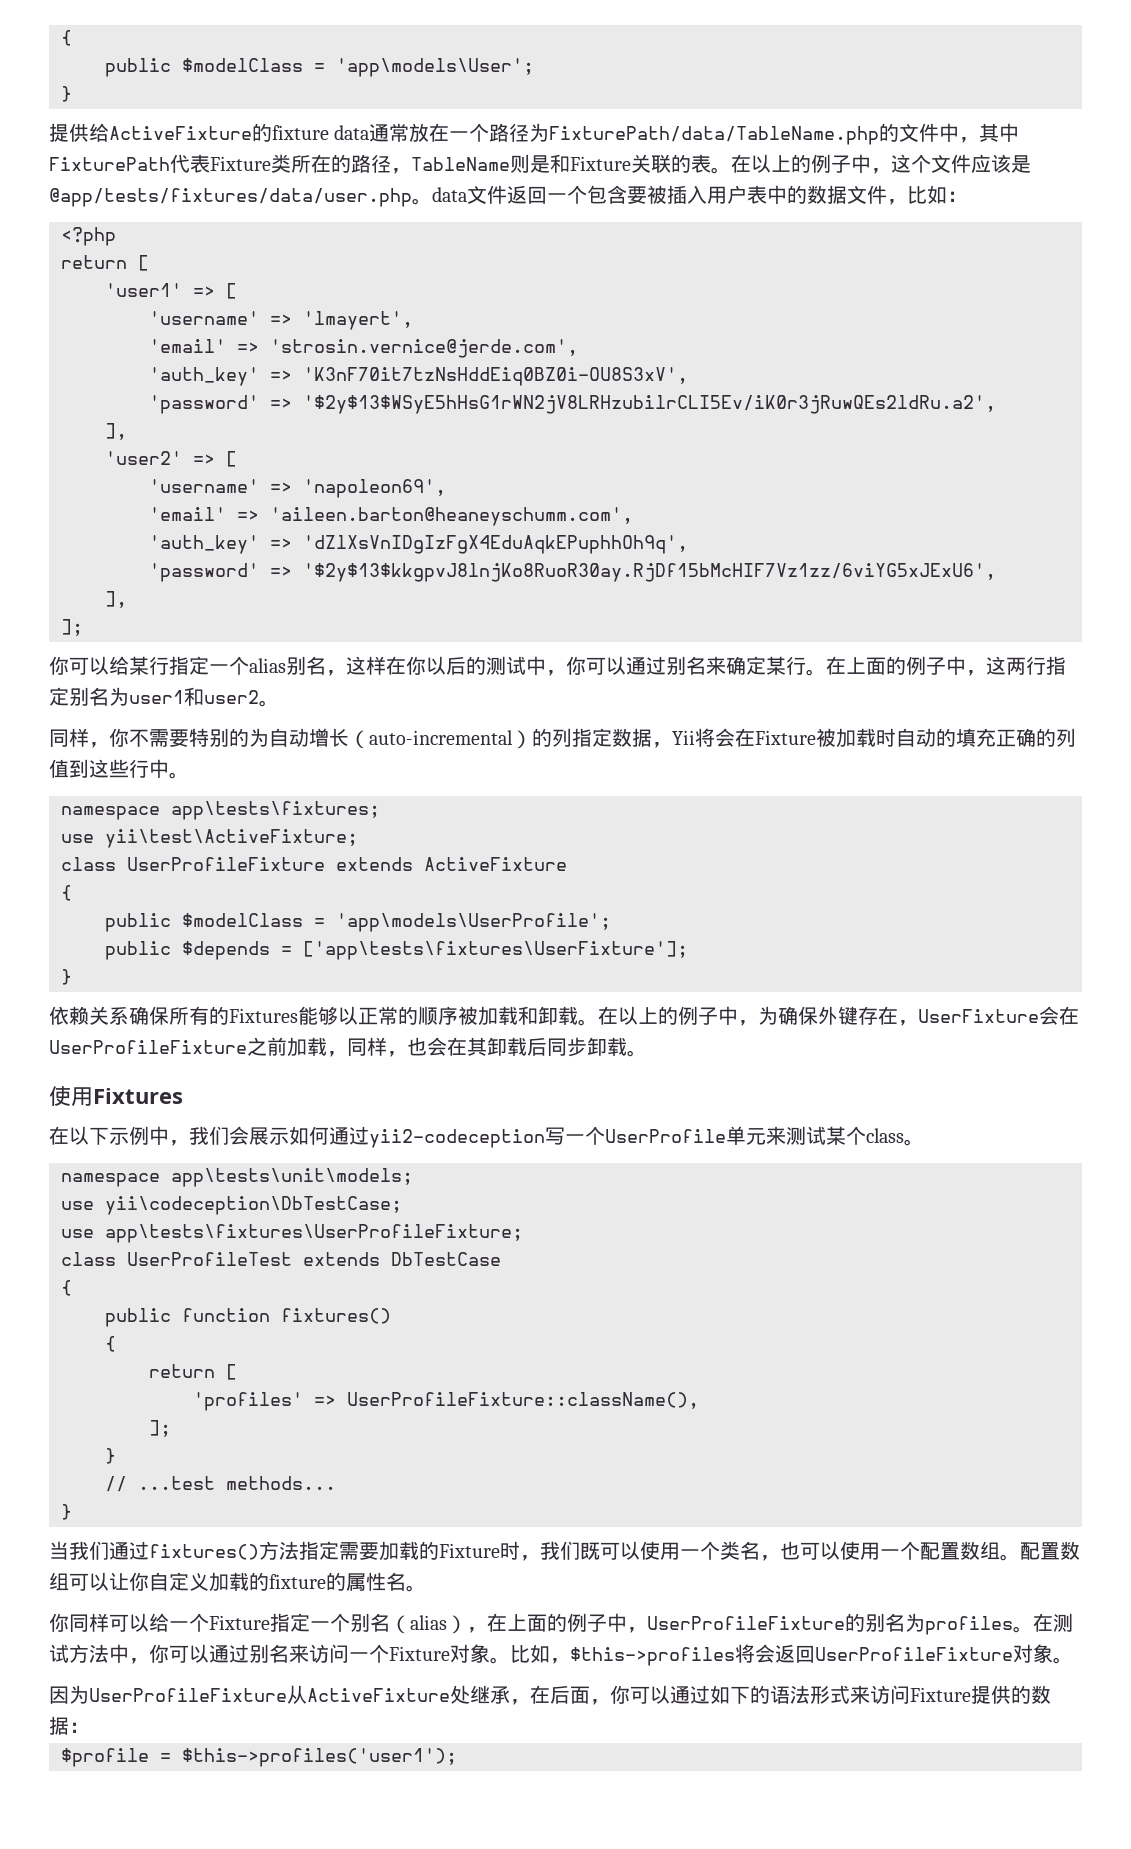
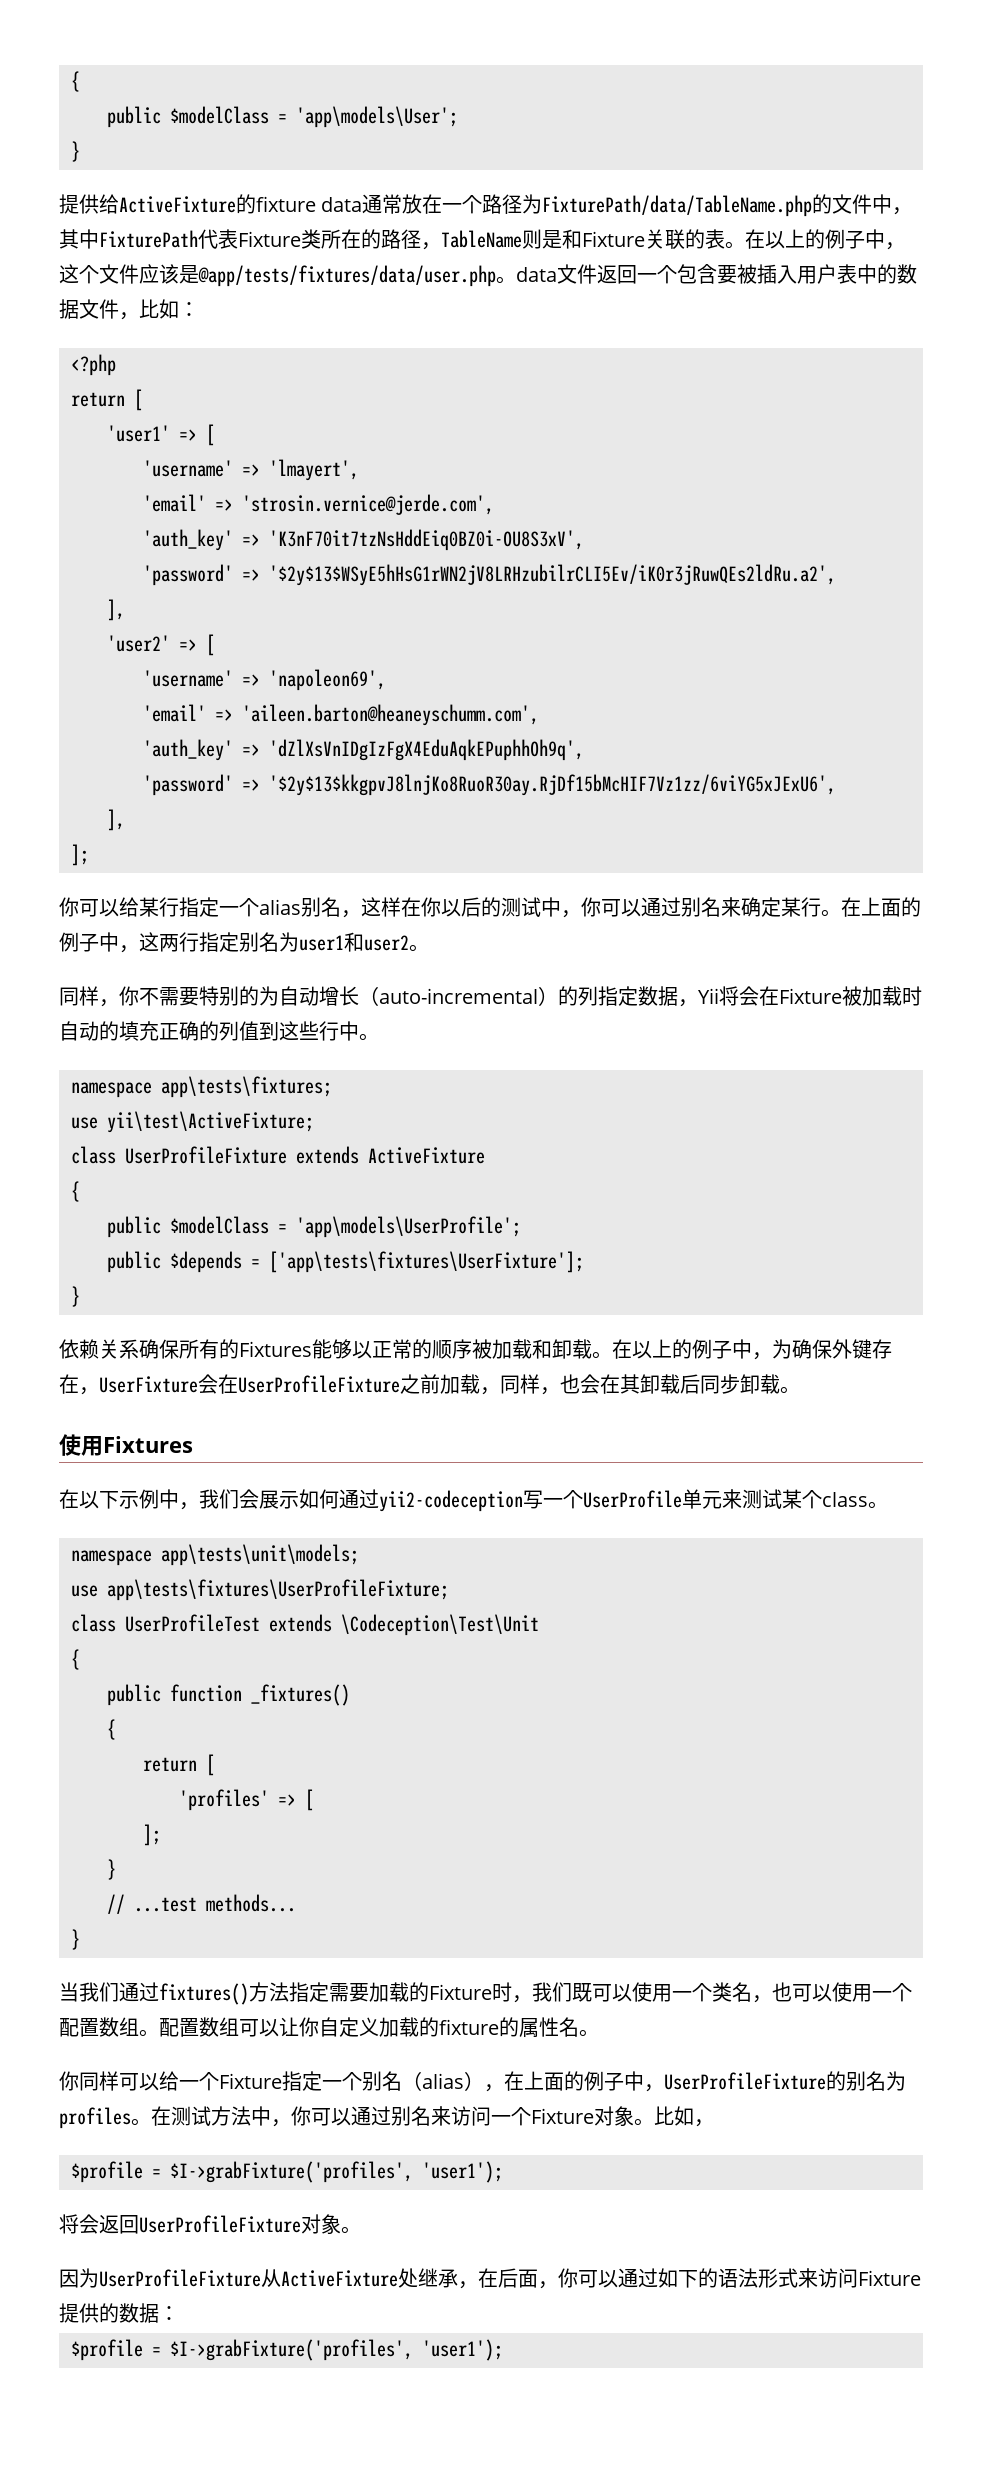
[61,1196,402,1215] // use yii\codeception\DbTestCase; -> (359, 1555) none
[391,1252,501,1266] DbTestCase -> [341,1614,539,1636] \Codeception\Test\Unit
[281,1308,391,1324] fixtures() -> [251,1684,350,1706] _fixtures()
[347,1392,699,1409] UserProfileFixture::className(), -> [305,1789,314,1811] [
[570,1647,735,1666] $this->profiles -> [71,2161,503,2183] // $profile = $I->grabFixture('profiles', 'user1'); //
[182,1748,457,1767] $this->profiles('user1'); -> [170,2339,503,2361] $I->grabFixture('profiles', 'user1');

